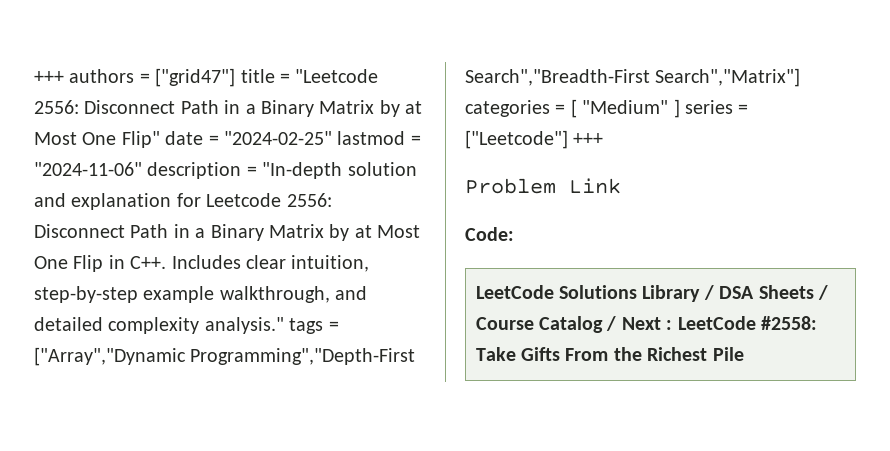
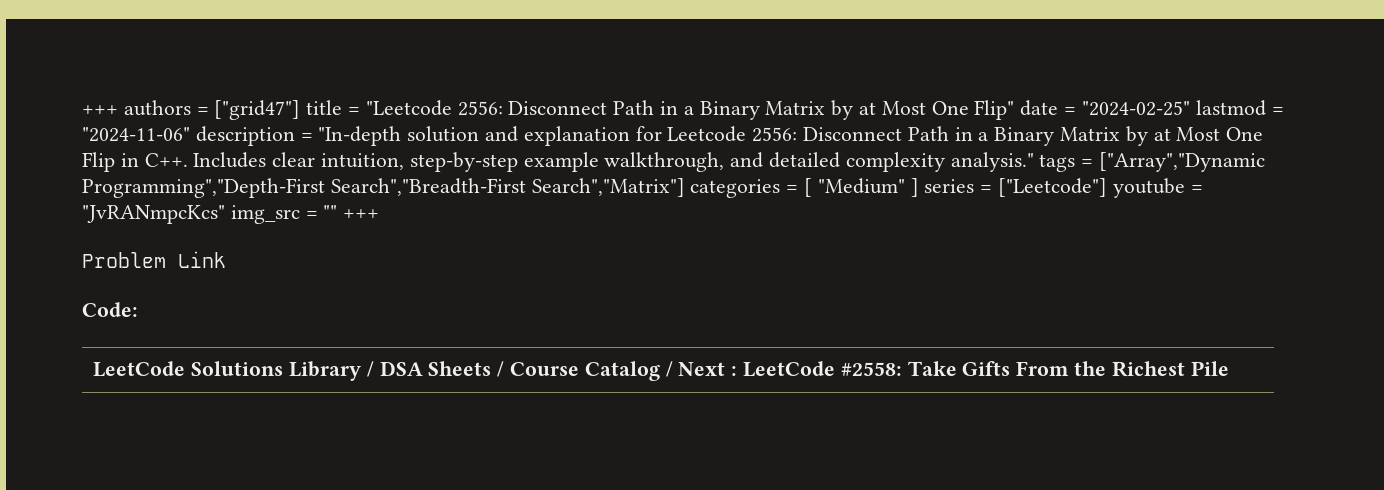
(568, 139) none -> [1112,178,1203,198] [82,205,338,224] youtube = "JvRANmpcKcs" img_src = ""

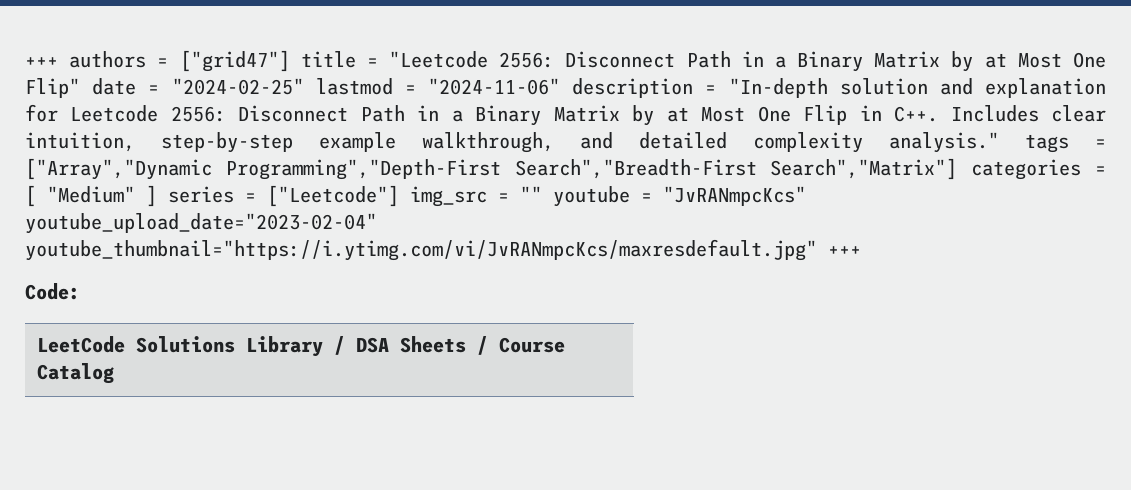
[1112,178,1203,198] [82,205,380,224] [82,251,226,268] youtube = "JvRANmpcKcs" img_src = "" +++ // Problem Link -> [410,186,806,207] [25,213,377,234] [25,239,861,261] img_src = "" youtube = "JvRANmpcKcs" youtube_upload_date="2023-02-04" youtube_thumbnail="https://i.ytimg.com/vi/JvRANmpcKcs/maxresdefault.jpg" +++
[665,361,1229,377] / Next : LeetCode #2558: Take Gifts From the Richest Pile -> (114, 373) none

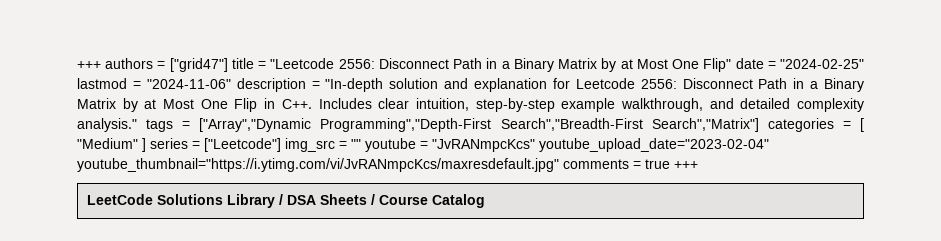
[828,246,861,256] [25,283,80,300] +++ // Code: -> [563,159,698,169] comments = true +++

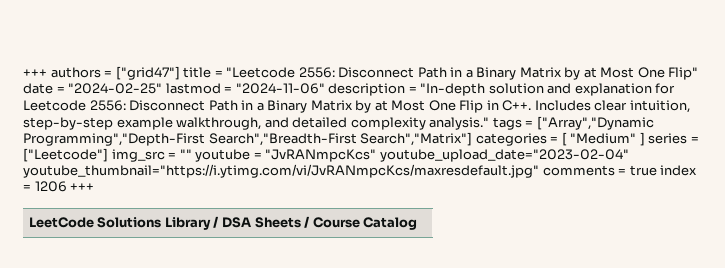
(670, 164) none -> [660,165,698,176] [23,181,67,192] index = 1206

